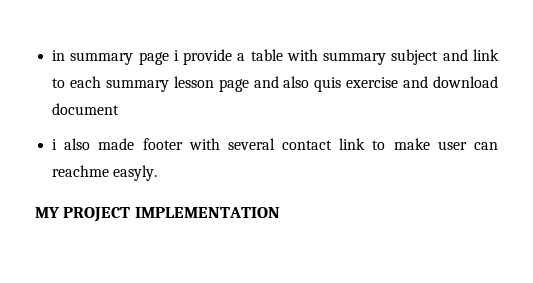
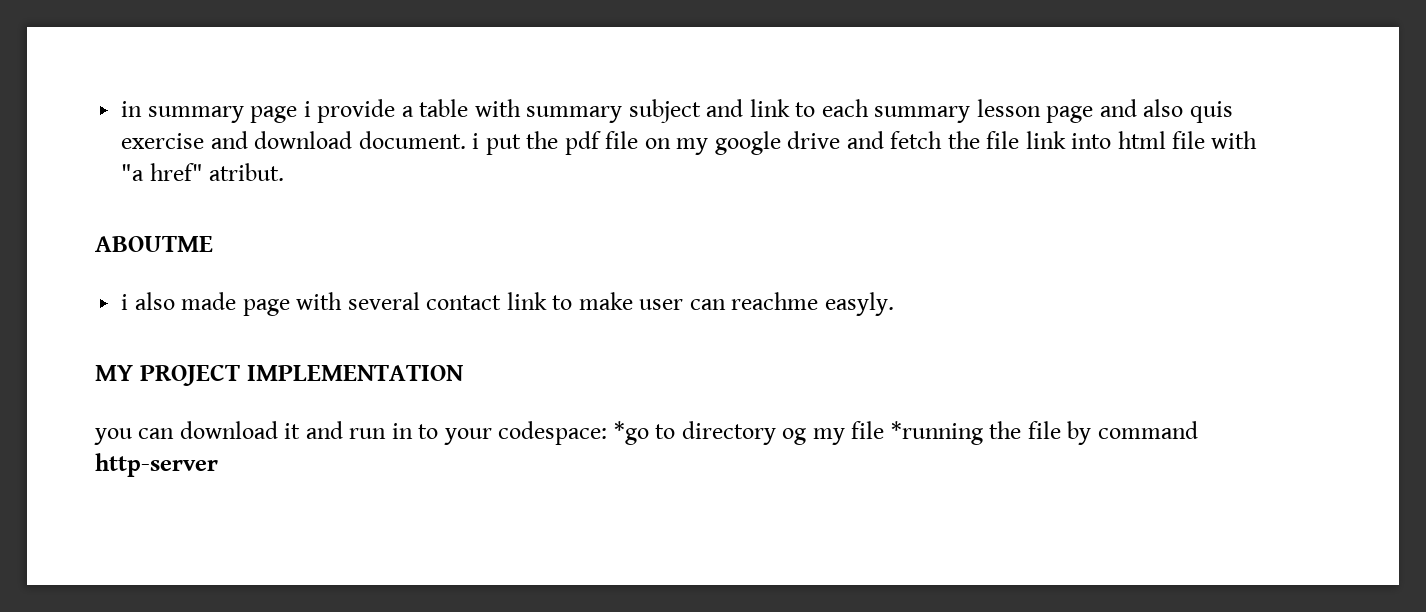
[52,103,120,115] document -> [358,131,1258,155] [121,163,285,181] [95,236,213,252] document. i put the pdf file on my google drive and fetch the file link into html file with "a href" atribut. // ABOUTME
[142,138,183,150] footer -> [242,299,290,316] page
(280, 212) none -> [94,421,1198,445] [95,453,218,477] // you can download it and run in to your codespace: *go to directory og my file *running the file by command http-server

